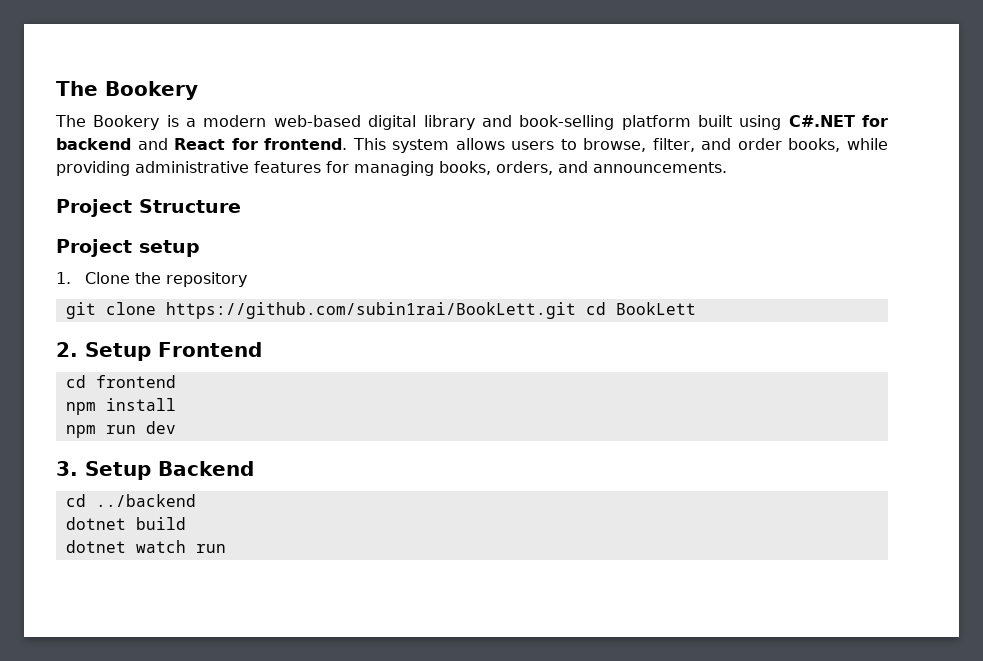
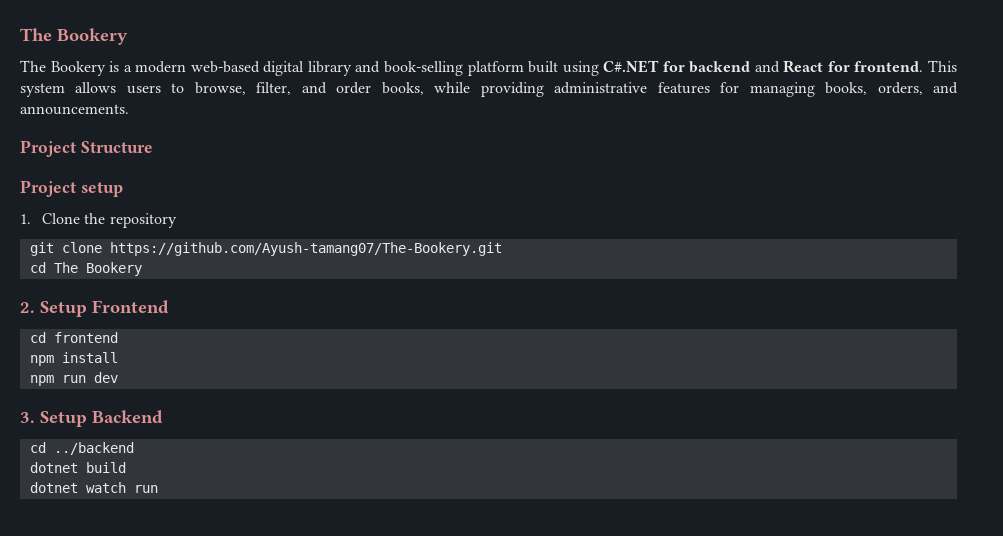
[165,302,696,319] https://github.com/subin1rai/BookLett.git cd BookLett -> [109,242,502,256] [29,262,142,276] https://github.com/Ayush-tamang07/The-Bookery.git // cd The Bookery

